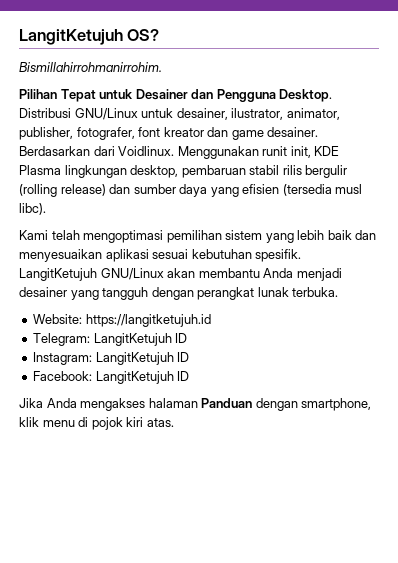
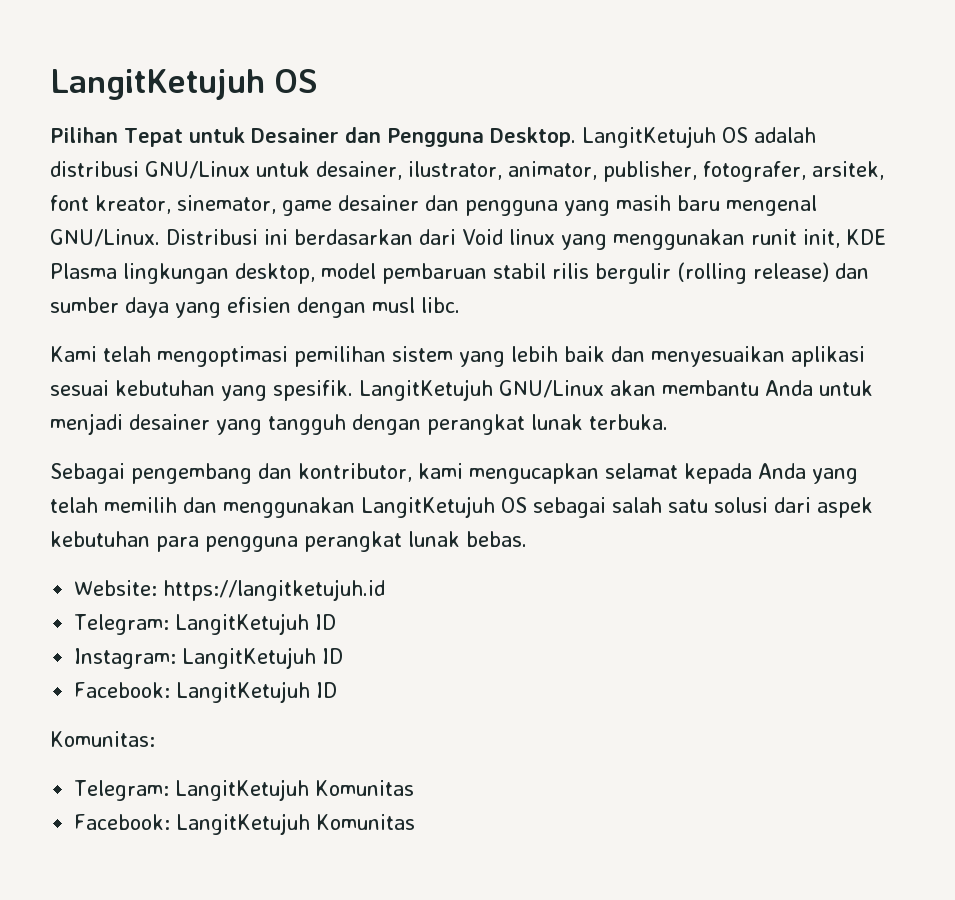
[19,29,160,45] [19,62,162,72] LangitKetujuh OS? // Bismillahirrohmanirrohim. -> [50,69,318,100] LangitKetujuh OS
[19,108,71,118] Distribusi -> [581,126,816,148] [50,161,139,177] LangitKetujuh OS adalah distribusi
[138,127,319,140] [19,146,259,159] font kreator dan game desainer. Berdasarkan dari Voidlinux. Menggunakan -> [812,161,884,180] [50,195,817,216] [50,229,745,250] arsitek, font kreator, sinemator, game desainer dan pengguna yang masih baru mengenal GNU/Linux. Distribusi ini berdasarkan dari Void linux yang menggunakan
(179, 171) none -> [321,263,376,279] model
[282,184,363,196] [19,203,46,215] (tersedia musl libc). -> [297,297,460,318] dengan musl libc.
(252, 254) none -> [221,385,267,401] yang
(294, 273) none -> [819,380,873,396] untuk
(339, 292) none -> [50,463,858,484] [50,496,873,518] [50,531,527,552] // Sebagai pengembang dan kontributor, kami mengucapkan selamat kepada Anda yang telah memilih dan menggunakan LangitKetujuh OS sebagai salah satu solusi dari aspek kebutuhan para pengguna perangkat lunak bebas.
[19,398,372,411] [19,417,174,430] Jika Anda mengakses halaman Panduan dengan smartphone, klik menu di pojok kiri atas. -> [50,731,155,747] [74,779,415,801] [74,813,416,835] Komunitas: // Telegram: LangitKetujuh Komunitas // Facebook: LangitKetujuh Komunitas

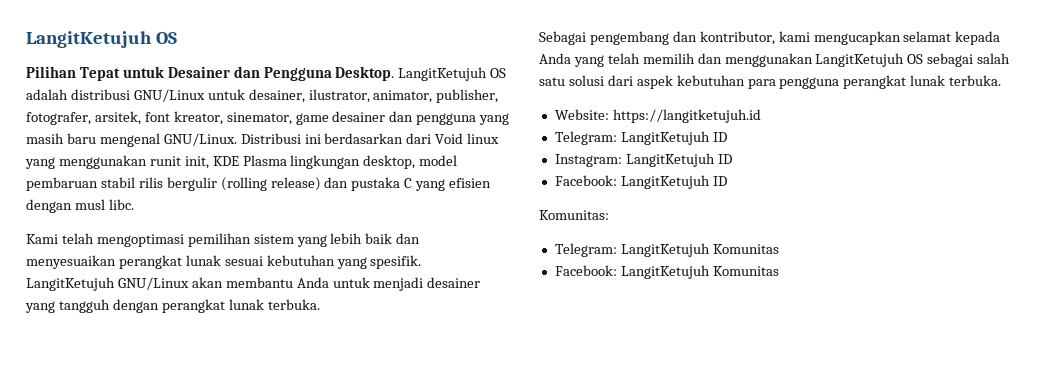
[50,297,169,318] sumber daya -> [351,177,413,191] pustaka C
[791,346,865,367] aplikasi -> [118,255,221,269] perangkat lunak
[466,531,527,547] bebas. -> [949,75,1002,86] terbuka.

